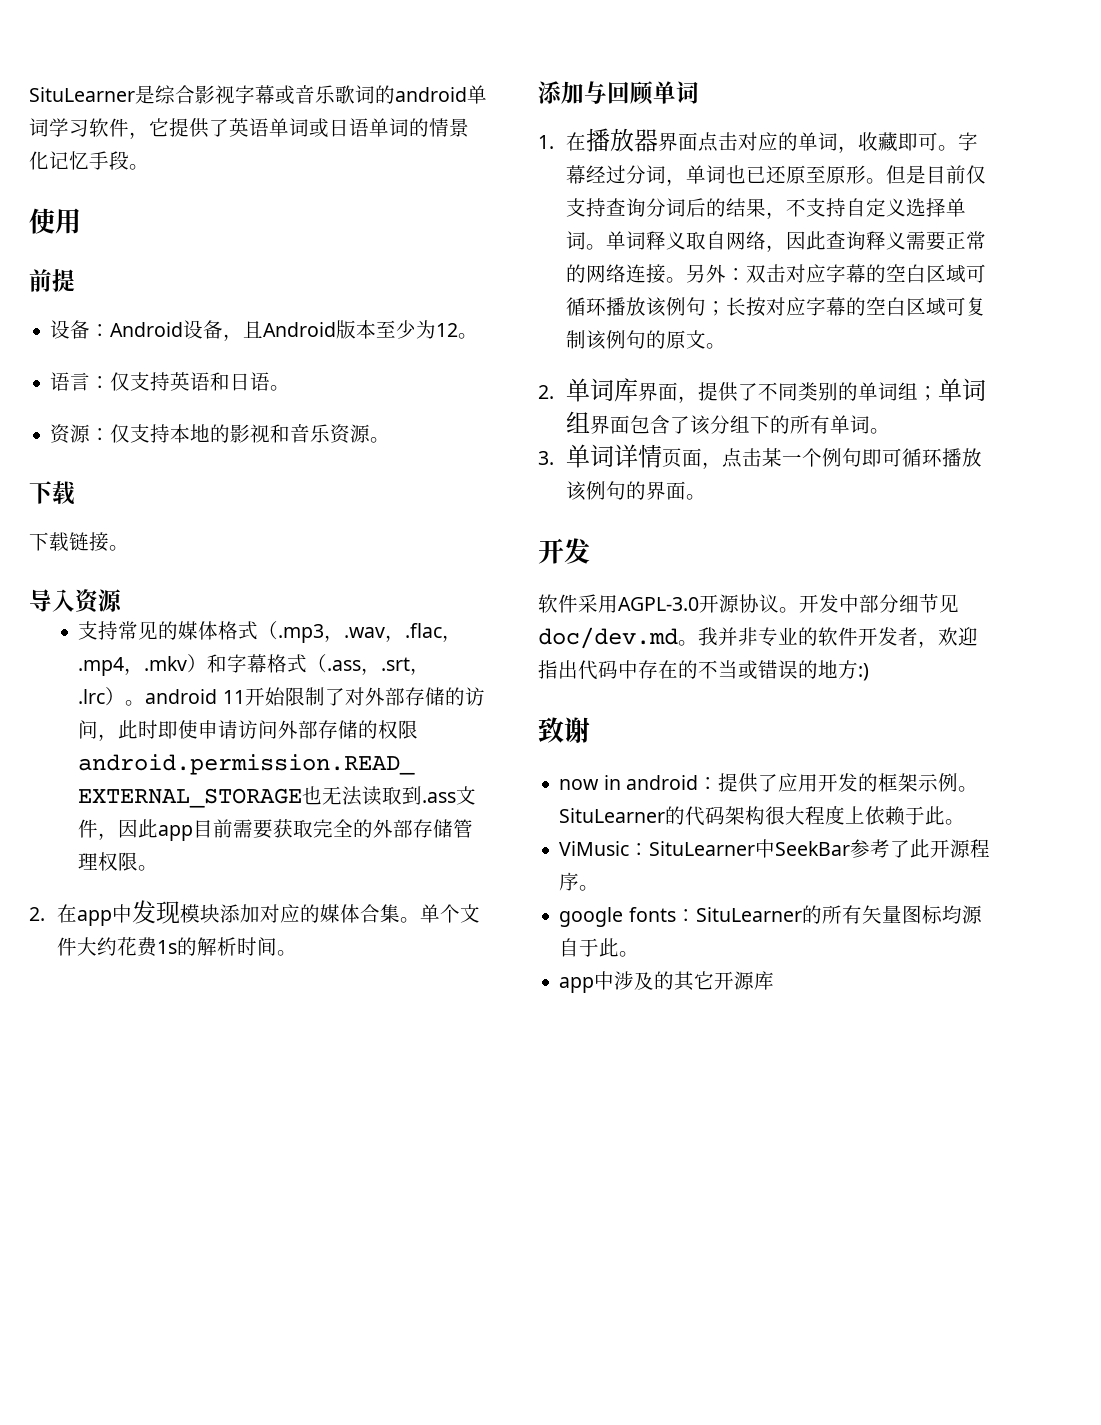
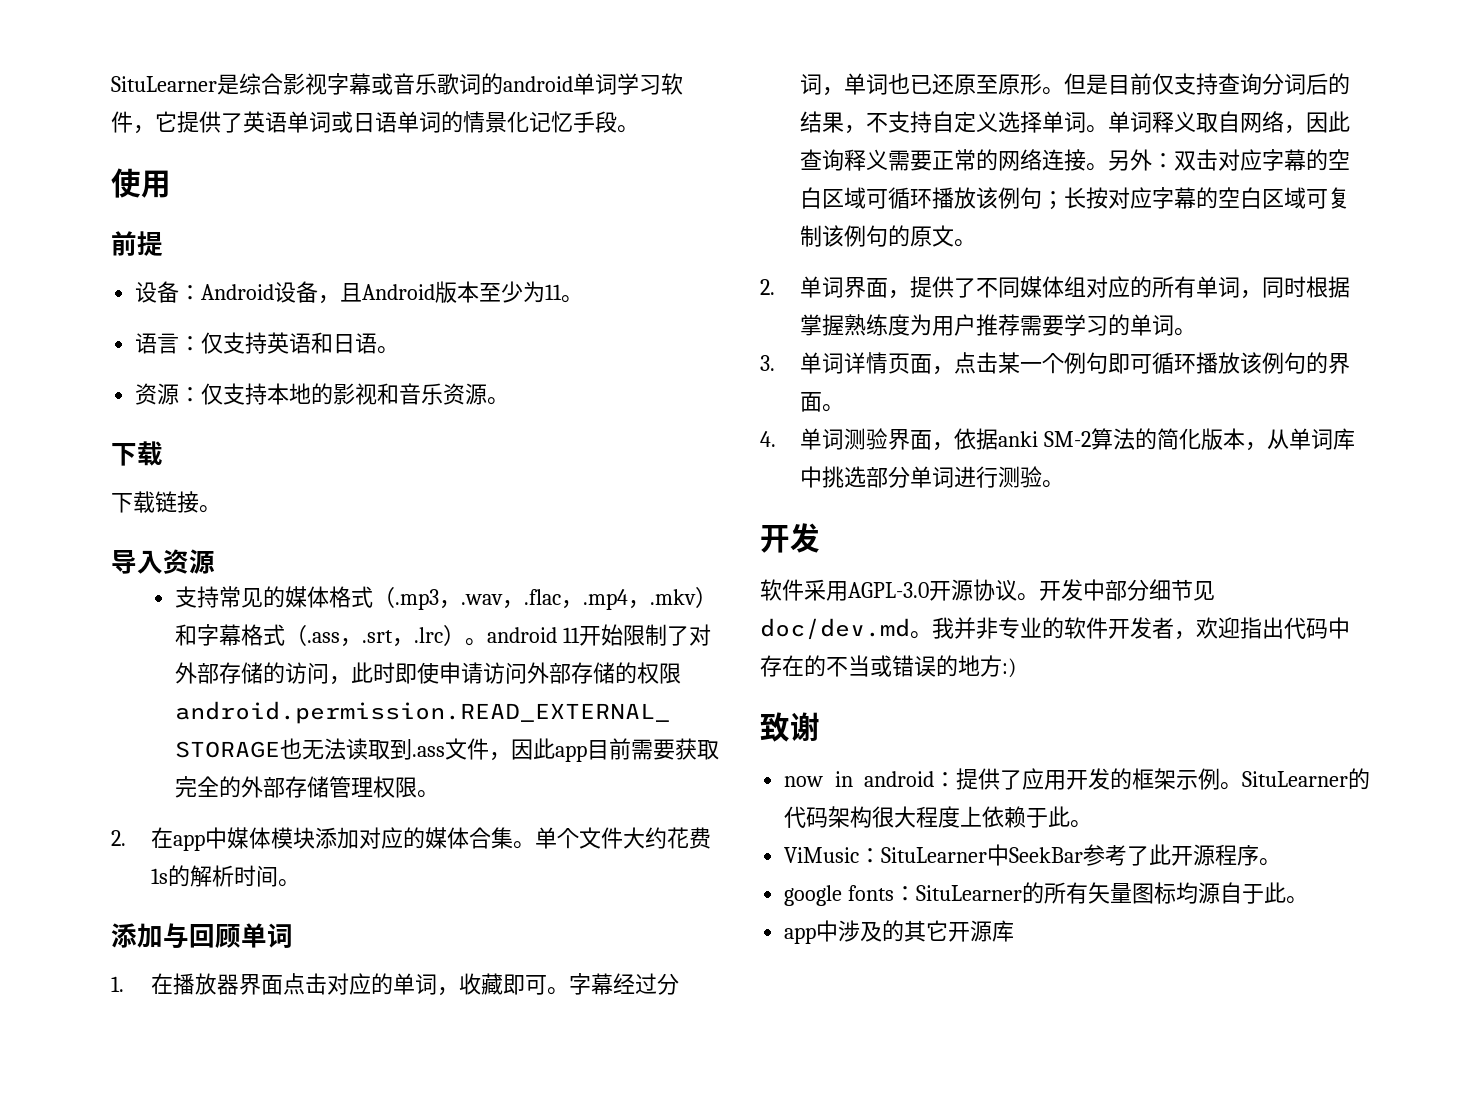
[436,323,459,337] 12 -> [545,284,563,300] 11
[131,900,180,924] 发现 -> [227,827,272,849] 媒体
[613,378,638,402] 库 -> (845, 287) none
[797,378,986,402] [565,411,830,435] 类别的单词组；单词组界面包含了该分组下的所有 -> [1020,276,1351,299] [800,314,1131,336] 媒体组对应的所有单词，同时根据掌握熟练度为用户推荐需要学习的
(706, 497) none -> [760,428,1355,451] [800,466,1065,488] // 4.单词测验界面，依据anki SM-2算法的简化版本，从单词库中挑选部分单词进行测验。

